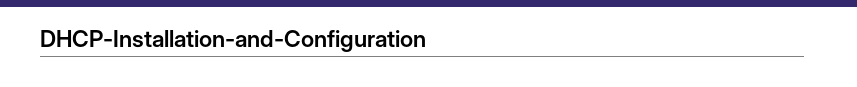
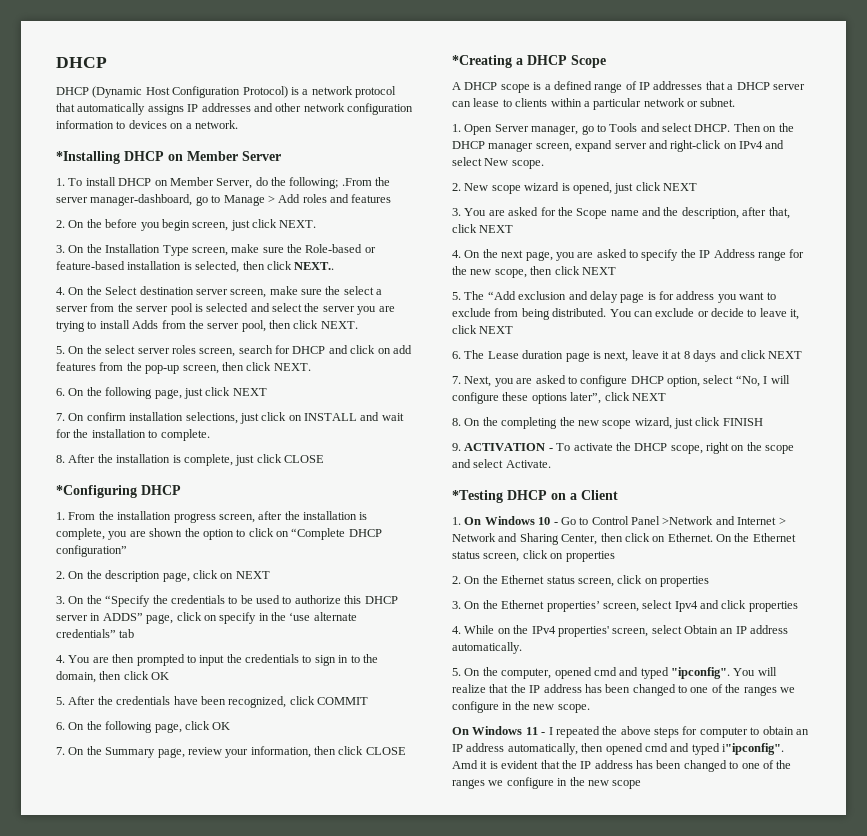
[40,30,426,52] DHCP-Installation-and-Configuration -> [56,57,107,68] [56,86,396,98] [56,103,413,115] [56,120,238,129] [56,151,281,164] [56,177,391,189] [56,194,392,206] [56,219,317,231] [56,244,376,256] [56,261,335,273] [56,286,383,298] [56,303,395,315] [56,320,358,332] [56,345,412,357] [56,362,311,374] [56,387,267,399] [56,412,404,424] [56,429,210,441] [56,454,324,466] [56,485,181,498] [56,511,368,523] [56,528,382,540] [56,545,127,557] [56,570,270,582] [56,595,398,607] [56,612,357,624] [56,629,135,638] [56,654,378,666] [56,671,170,683] [56,696,368,708] [56,721,231,733] [56,746,406,758] [452,55,606,68] [452,81,805,93] [452,98,736,110] [452,123,794,135] [452,140,785,152] [452,157,544,169] [452,182,697,194] [452,207,790,219] [452,224,514,233] [452,249,805,261] [452,266,616,278] [452,291,776,303] [452,308,800,320] [452,325,514,334] [452,350,803,362] [452,375,790,387] [452,392,666,404] [452,417,763,429] [452,442,795,454] [452,459,551,468] [452,490,618,503] [452,516,786,525] [452,533,796,545] [452,550,615,562] [452,575,709,587] [452,600,798,612] [452,625,789,637] [452,642,522,654] [452,667,777,679] [452,684,795,696] [452,701,590,713] [452,726,809,738] [452,743,784,755] [452,760,792,772] [452,777,642,789] DHCP // DHCP (Dynamic Host Configuration Protocol) is a network protocol that automatically assigns IP addresses and other network configuration information to devices on a network. // *Installing DHCP on Member Server // 1. To install DHCP on Member Server, do the following; .From the server manager-dashboard, go to Manage > Add roles and features // 2. On the before you begin screen, just click NEXT. // 3. On the Installation Type screen, make sure the Role-based or feature-based installation is selected, then click NEXT.. // 4. On the Select destination server screen, make sure the select a server from the server pool is selected and select the server you are trying to install Adds from the server pool, then click NEXT. // 5. On the select server roles screen, search for DHCP and click on add features from the pop-up screen, then click NEXT. // 6. On the following page, just click NEXT // 7. On confirm installation selections, just click on INSTALL and wait for the installation to complete. // 8. After the installation is complete, just click CLOSE // *Configuring DHCP // 1. From the installation progress screen, after the installation is complete, you are shown the option to click on “Complete DHCP configuration” // 2. On the description page, click on NEXT // 3. On the “Specify the credentials to be used to authorize this DHCP server in ADDS” page, click on specify in the ‘use alternate credentials” tab // 4. You are then prompted to input the credentials to sign in to the domain, then click OK // 5. After the credentials have been recognized, click COMMIT // 6. On the following page, click OK // 7. On the Summary page, review your information, then click CLOSE // *Creating a DHCP Scope // A DHCP scope is a defined range of IP addresses that a DHCP server can lease to clients within a particular network or subnet. // 1. Open Server manager, go to Tools and select DHCP. Then on the DHCP manager screen, expand server and right-click on IPv4 and select New scope. // 2. New scope wizard is opened, just click NEXT // 3. You are asked for the Scope name and the description, after that, click NEXT // 4. On the next page, you are asked to specify the IP Address range for the new scope, then click NEXT // 5. The “Add exclusion and delay page is for address you want to exclude from being distributed. You can exclude or decide to leave it, click NEXT // 6. The Lease duration page is next, leave it at 8 days and click NEXT // 7. Next, you are asked to configure DHCP option, select “No, I will configure these options later”, click NEXT // 8. On the completing the new scope wizard, just click FINISH // 9. ACTIVATION - To activate the DHCP scope, right on the scope and select Activate. // *Testing DHCP on a Client // 1. On Windows 10 - Go to Control Panel >Network and Internet > Network and Sharing Center, then click on Ethernet. On the Ethernet status screen, click on properties // 2. On the Ethernet status screen, click on properties // 3. On the Ethernet properties’ screen, select Ipv4 and click properties // 4. While on the IPv4 properties' screen, select Obtain an IP address automatically. // 5. On the computer, opened cmd and typed "ipconfig". You will realize that the IP address has been changed to one of the ranges we configure in the new scope. // On Windows 11 - I repeated the above steps for computer to obtain an IP address automatically, then opened cmd and typed i"ipconfig". Amd it is evident that the IP address has been changed to one of the ranges we configure in the new scope

